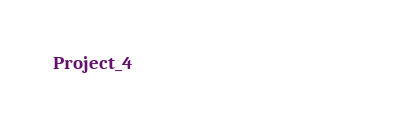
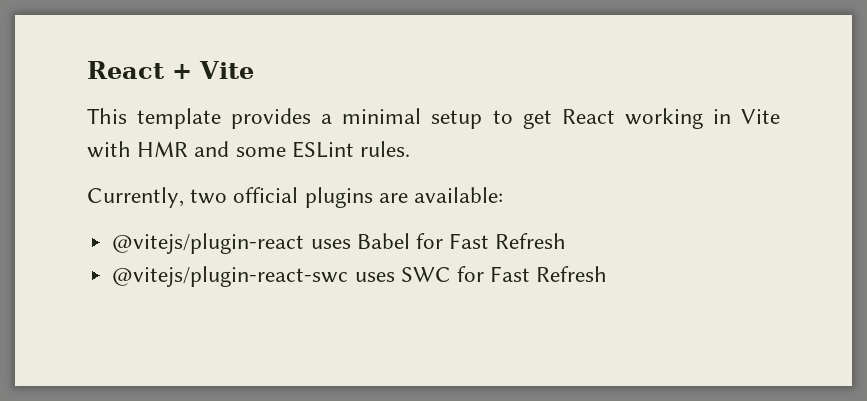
[53,56,133,73] Project_4 -> [87,61,254,79] [87,108,780,129] [87,141,411,158] [87,187,504,208] [112,233,567,254] [112,266,608,287] React + Vite // This template provides a minimal setup to get React working in Vite with HMR and some ESLint rules. // Currently, two official plugins are available: // @vitejs/plugin-react uses Babel for Fast Refresh // @vitejs/plugin-react-swc uses SWC for Fast Refresh

